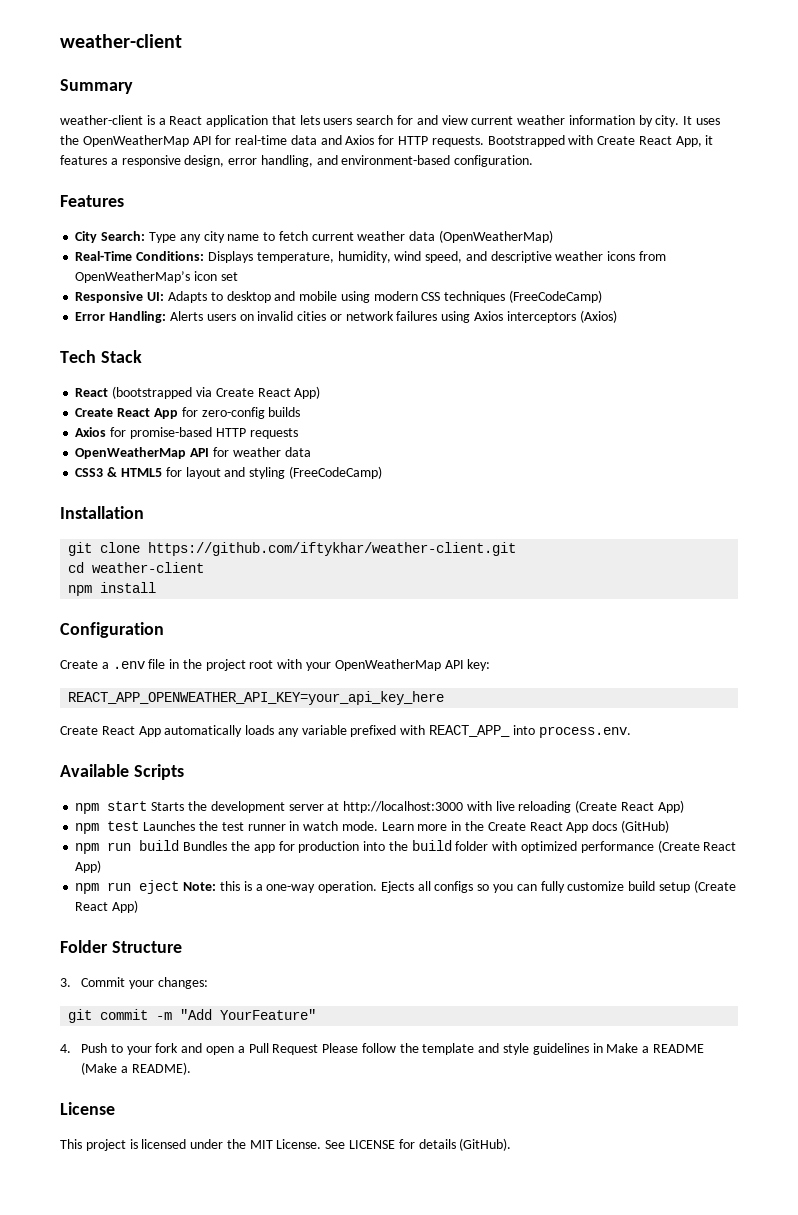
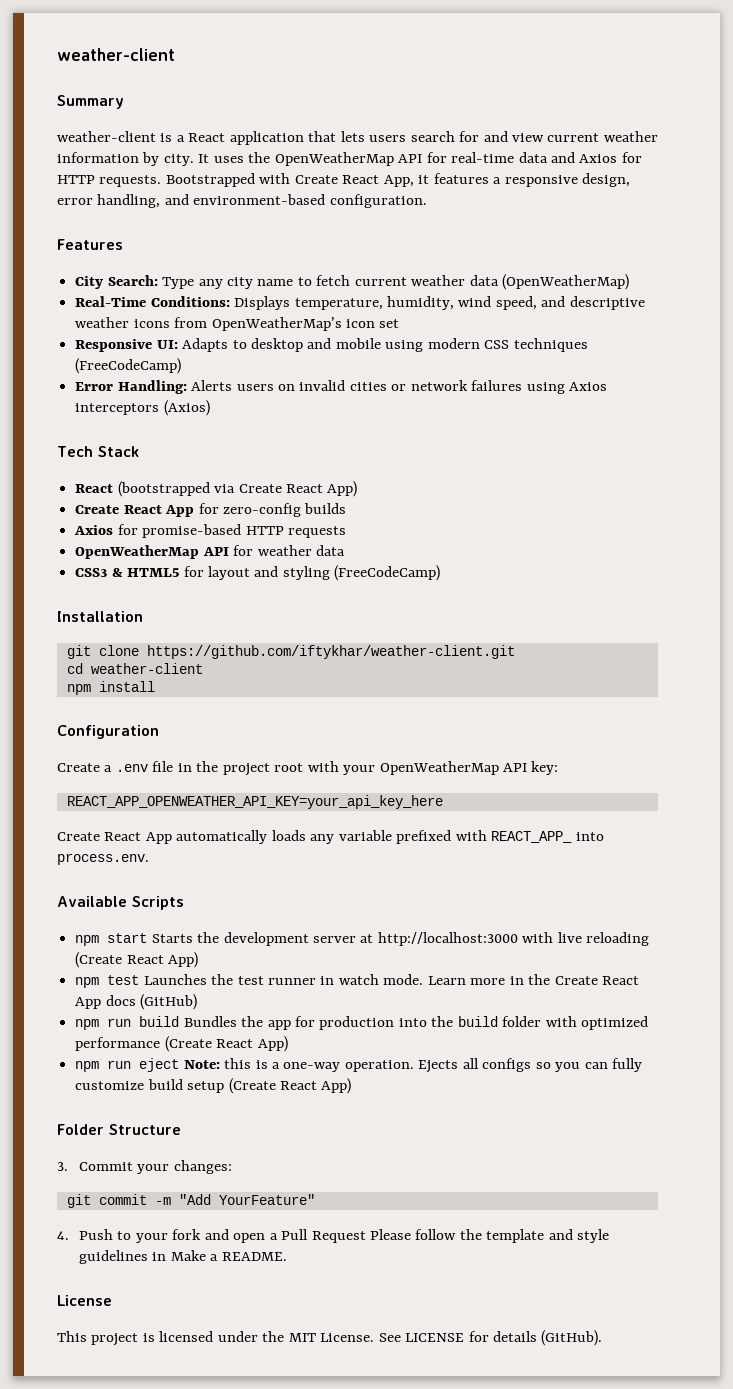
[652,1044,704,1053] [81,1062,191,1075] README (Make a README). -> [221,1252,287,1261] README.

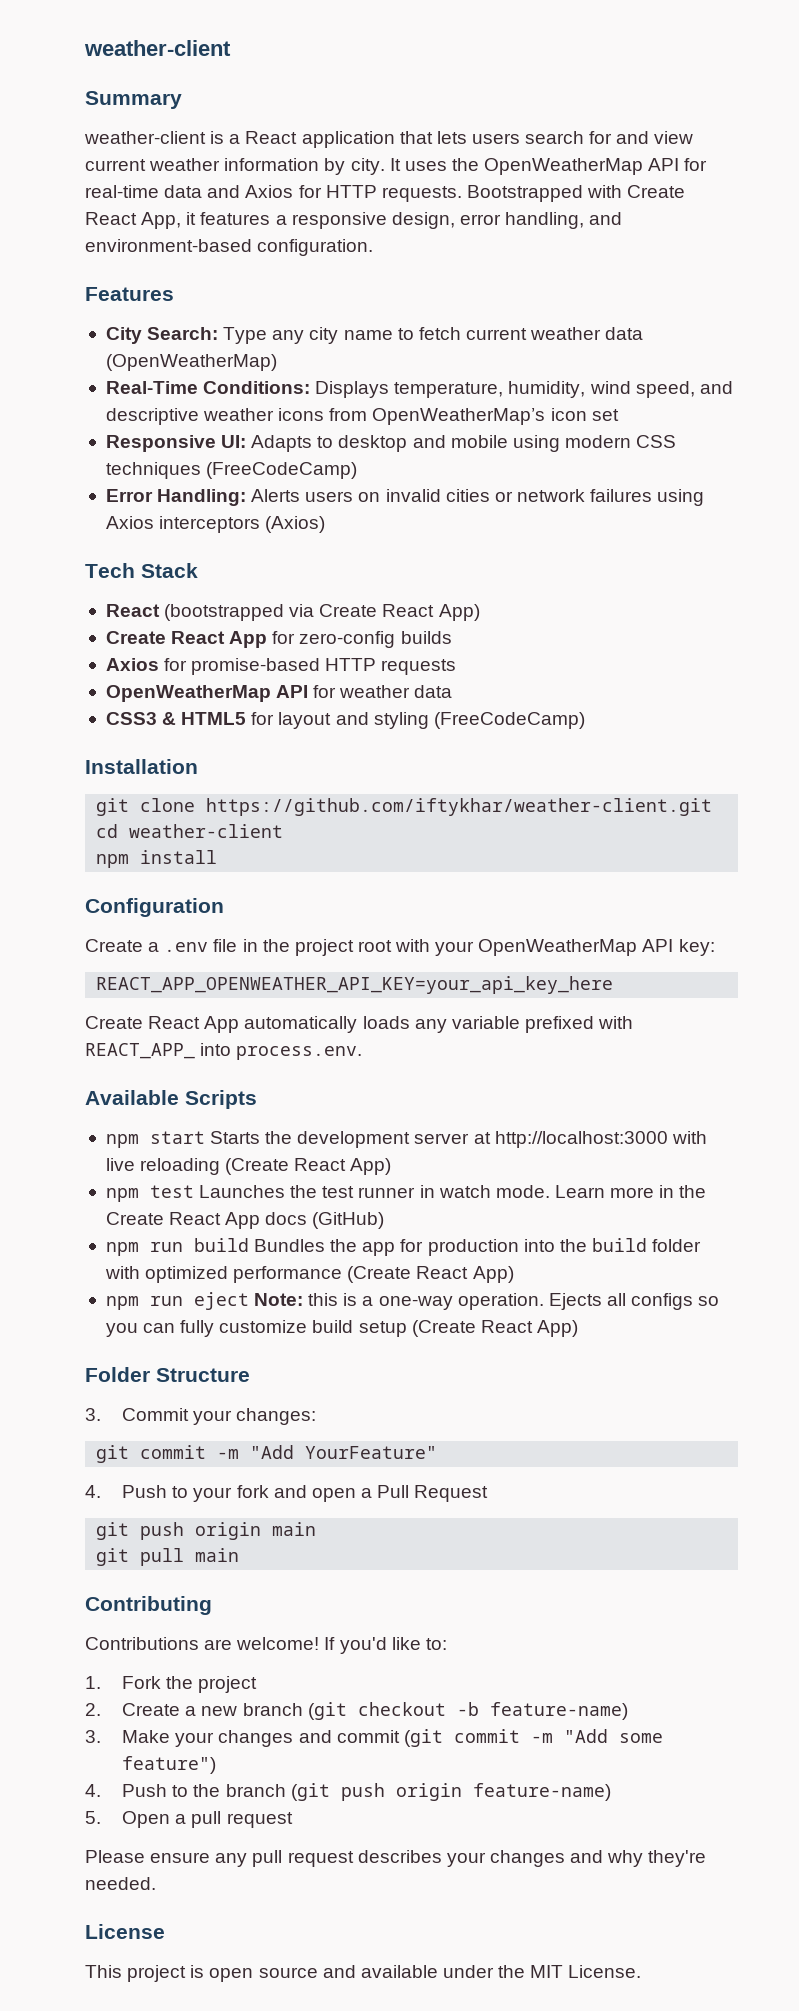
[370,1229,610,1243] [78,1250,287,1264] [57,1295,112,1306] [57,1330,603,1346] Please follow the template and style guidelines in Make a README. // License // This project is licensed under the MIT License. See LICENSE for details (GitHub). -> [96,1522,317,1540] [96,1548,240,1566] [85,1596,212,1615] [85,1637,447,1654] [85,1676,258,1693] [85,1702,628,1720] [85,1729,663,1747] [122,1756,217,1774] [85,1783,611,1801] [85,1811,293,1828] [85,1850,707,1867] [85,1877,156,1890] [85,1924,165,1939] [85,1965,642,1982] // git push origin main // git pull main // Contributing // Contributions are welcome! If you'd like to: // 1. Fork the project // 2. Create a new branch (git checkout -b feature-name) // 3. Make your changes and commit (git commit -m "Add some feature") // 4. Push to the branch (git push origin feature-name) // 5. Open a pull request // Please ensure any pull request describes your changes and why they're needed. // License // This project is open source and available under the MIT License.

